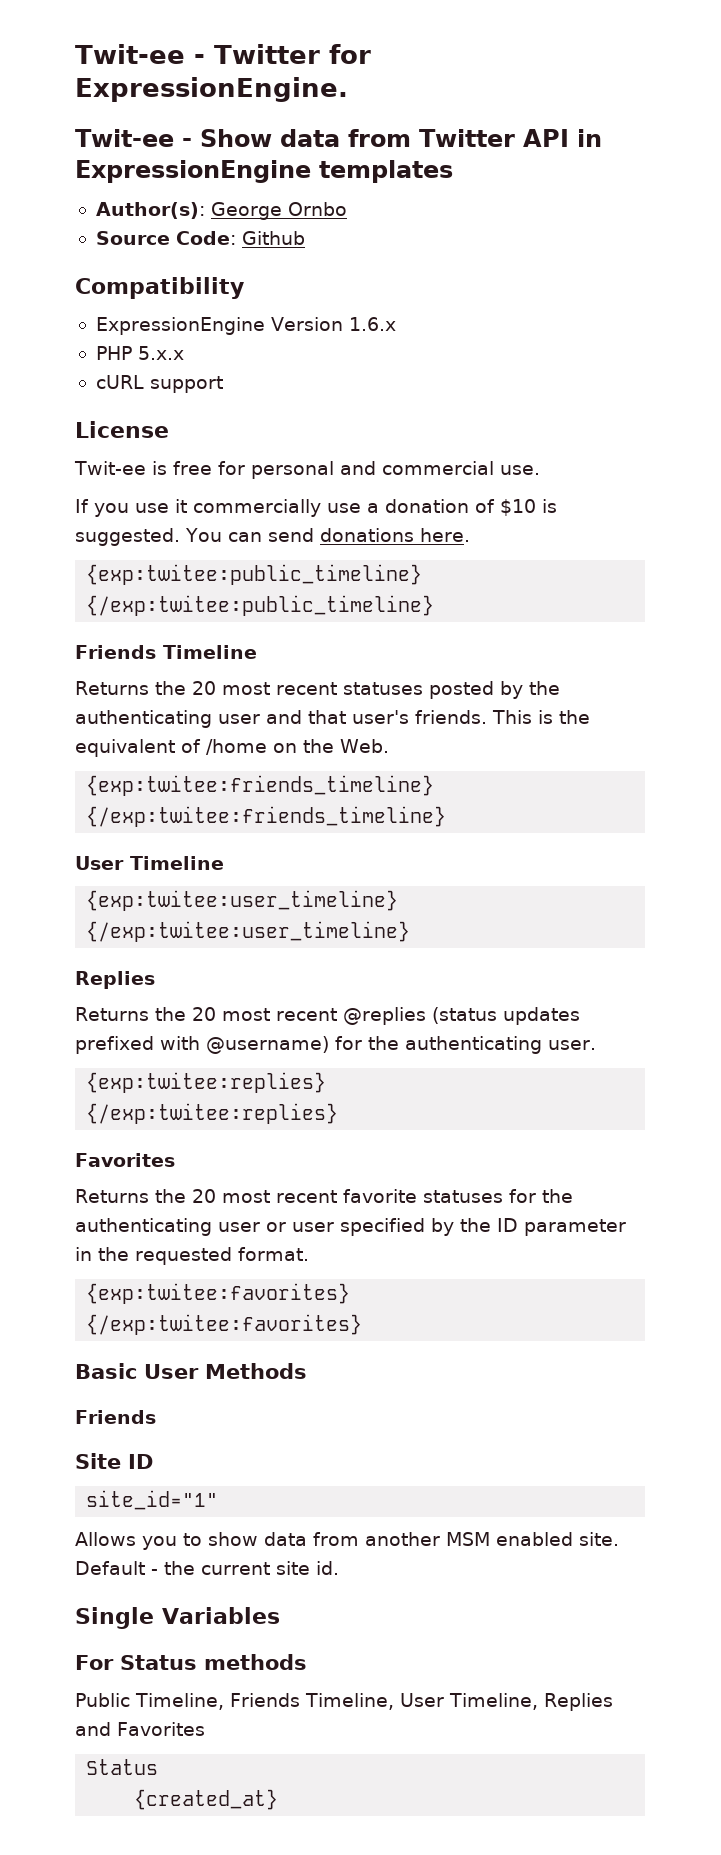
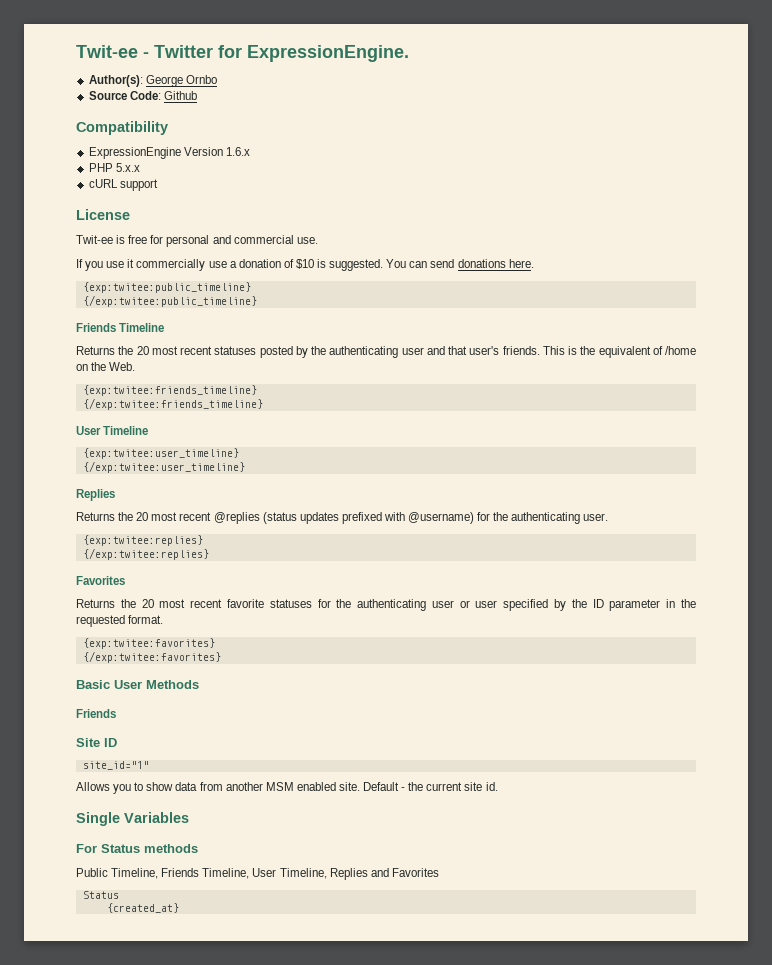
[75,129,602,147] [75,160,453,183] // Twit-ee - Show data from Twitter API in ExpressionEngine templates -> (409, 53) none

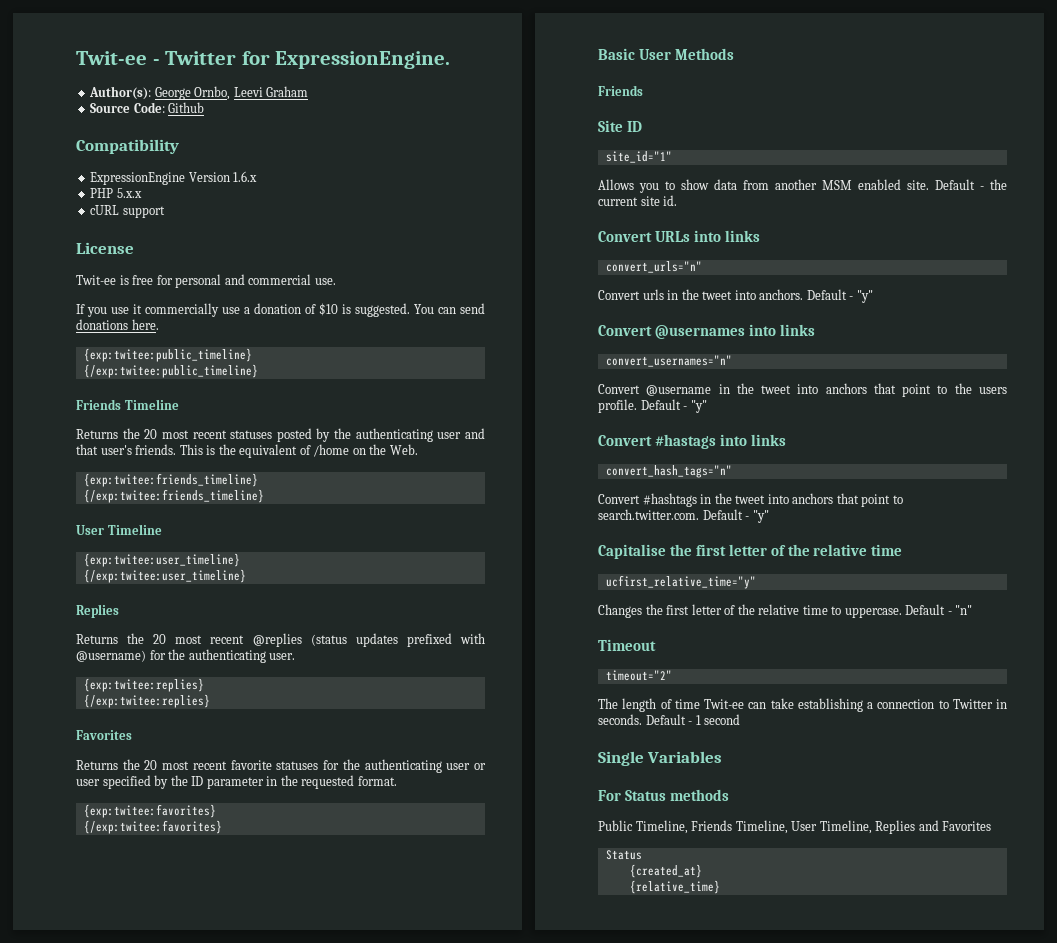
[185,75,217,84] Ornbo -> [194,86,309,100] Ornbo, Leevi Graham
(498, 786) none -> [598,230,760,242] [605,261,702,273] [598,289,873,303] [598,324,815,339] [605,355,732,367] [598,383,1007,397] [598,399,707,413] [598,434,786,449] [605,465,732,478] [598,493,903,507] [598,509,769,523] [598,544,903,559] [605,575,756,589] [598,604,973,618] [598,639,656,651] [605,670,672,681] [598,698,1007,712] [598,714,741,725] // Convert URLs into links // convert_urls="n" // Convert urls in the tweet into anchors. Default - "y" // Convert @usernames into links // convert_usernames="n" // Convert @username in the tweet into anchors that point to the users profile. Default - "y" // Convert #hastags into links // convert_hash_tags="n" // Convert #hashtags in the tweet into anchors that point to search.twitter.com. Default - "y" // Capitalise the first letter of the relative time // ucfirst_relative_time="y" // Changes the first letter of the relative time to uppercase. Default - "n" // Timeout // timeout="2" // The length of time Twit-ee can take establishing a connection to Twitter in seconds. Default - 1 second
(179, 908) none -> [629,880,720,894] // {relative_time}

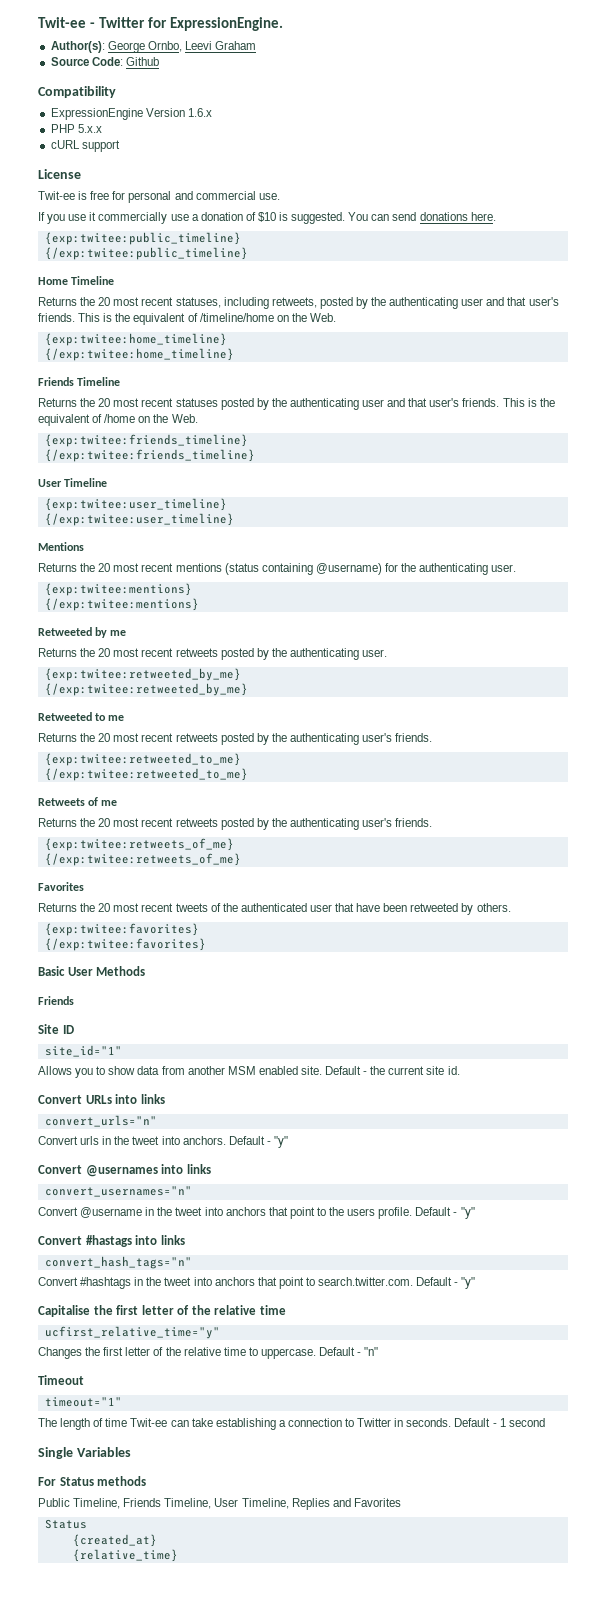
(258, 371) none -> [38,276,115,285] [38,297,559,309] [38,313,336,325] [44,333,227,346] [44,348,234,361] // Home Timeline // Returns the 20 most recent statuses, including retweets, posted by the authenticating user and that user's friends. This is the equivalent of /timeline/home on the Web. // {exp:twitee:home_timeline} // {/exp:twitee:home_timeline}
[76,604,119,618] [76,633,485,647] Replies // Returns the 20 most recent @replies (status updates prefixed with -> [38,542,84,551] [38,563,313,575] Mentions // Returns the 20 most recent mentions (status containing
[83,678,204,692] [83,694,210,708] {exp:twitee:replies} // {/exp:twitee:replies} -> [44,583,192,596] [44,598,199,611] [38,627,127,638] [38,648,388,660] [44,668,241,681] [44,683,248,696] [38,712,125,721] [38,733,433,745] [44,753,241,766] [44,768,248,781] [38,797,118,806] [38,818,433,830] [44,838,234,851] [44,853,241,866] {exp:twitee:mentions} // {/exp:twitee:mentions} // Retweeted by me // Returns the 20 most recent retweets posted by the authenticating user. // {exp:twitee:retweeted_by_me} // {/exp:twitee:retweeted_by_me} // Retweeted to me // Returns the 20 most recent retweets posted by the authenticating user's friends. // {exp:twitee:retweeted_to_me} // {/exp:twitee:retweeted_to_me} // Retweets of me // Returns the 20 most recent retweets posted by the authenticating user's friends. // {exp:twitee:retweets_of_me} // {/exp:twitee:retweets_of_me}
[230,759,487,773] [76,775,397,789] favorite statuses for the authenticating user or user specified by the ID parameter in the requested format. -> [175,903,511,915] tweets of the authenticated user that have been retweeted by others.
[605,670,672,681] timeout="2" -> [44,1397,122,1407] timeout="1"

